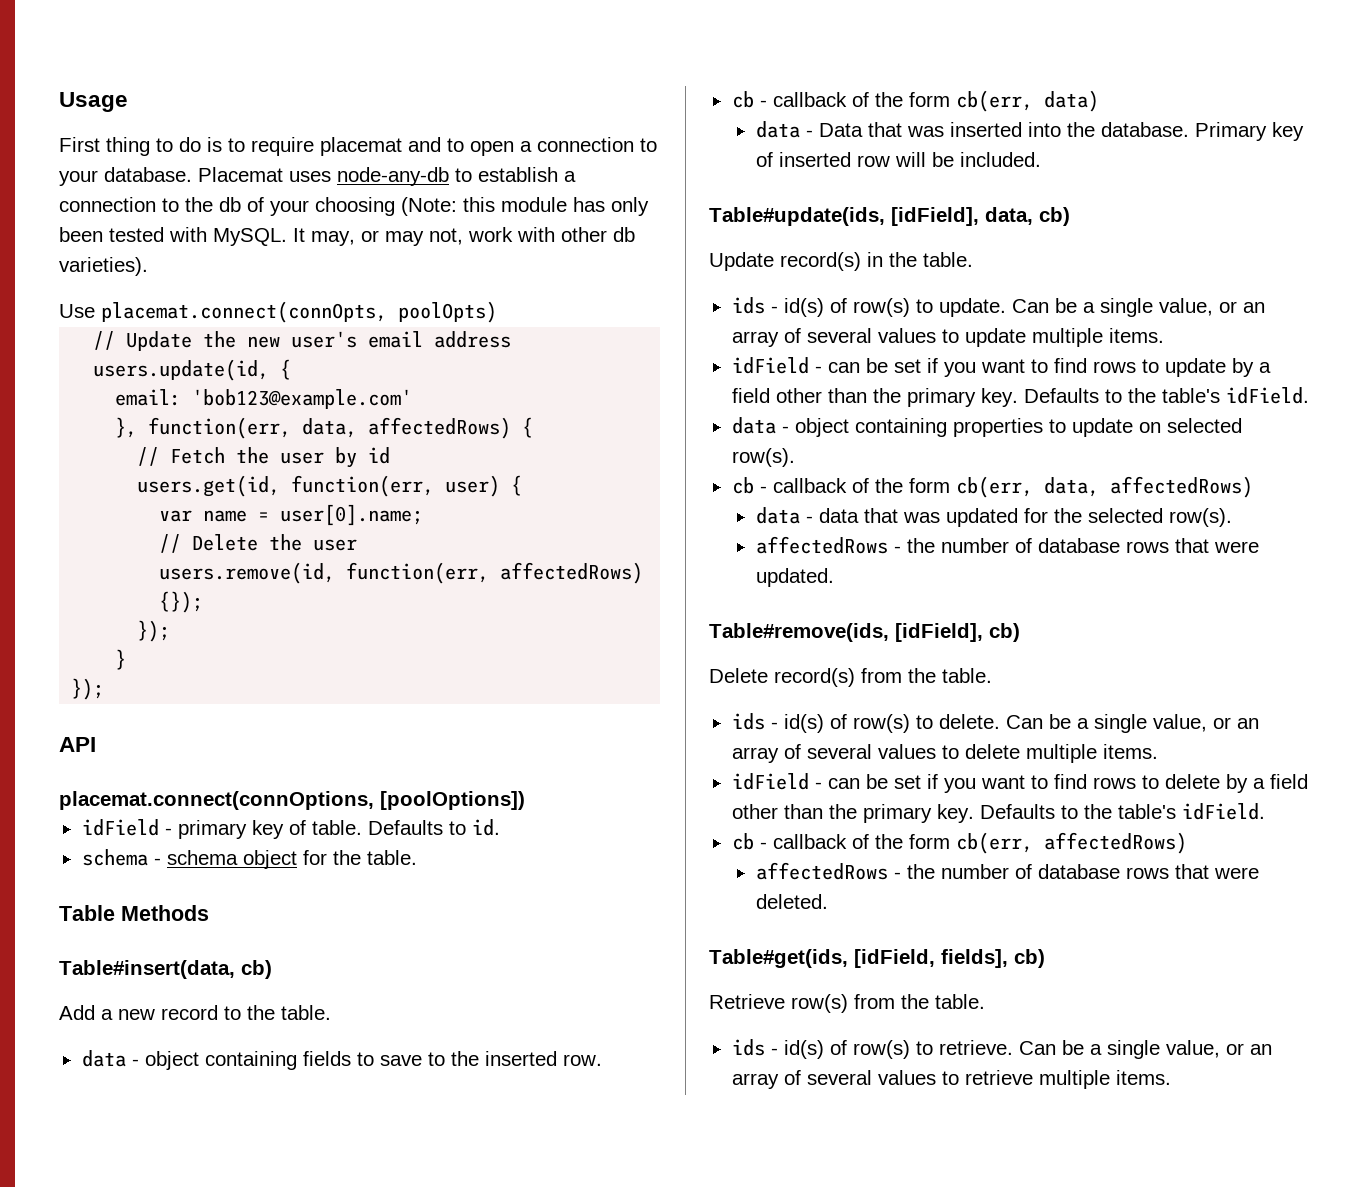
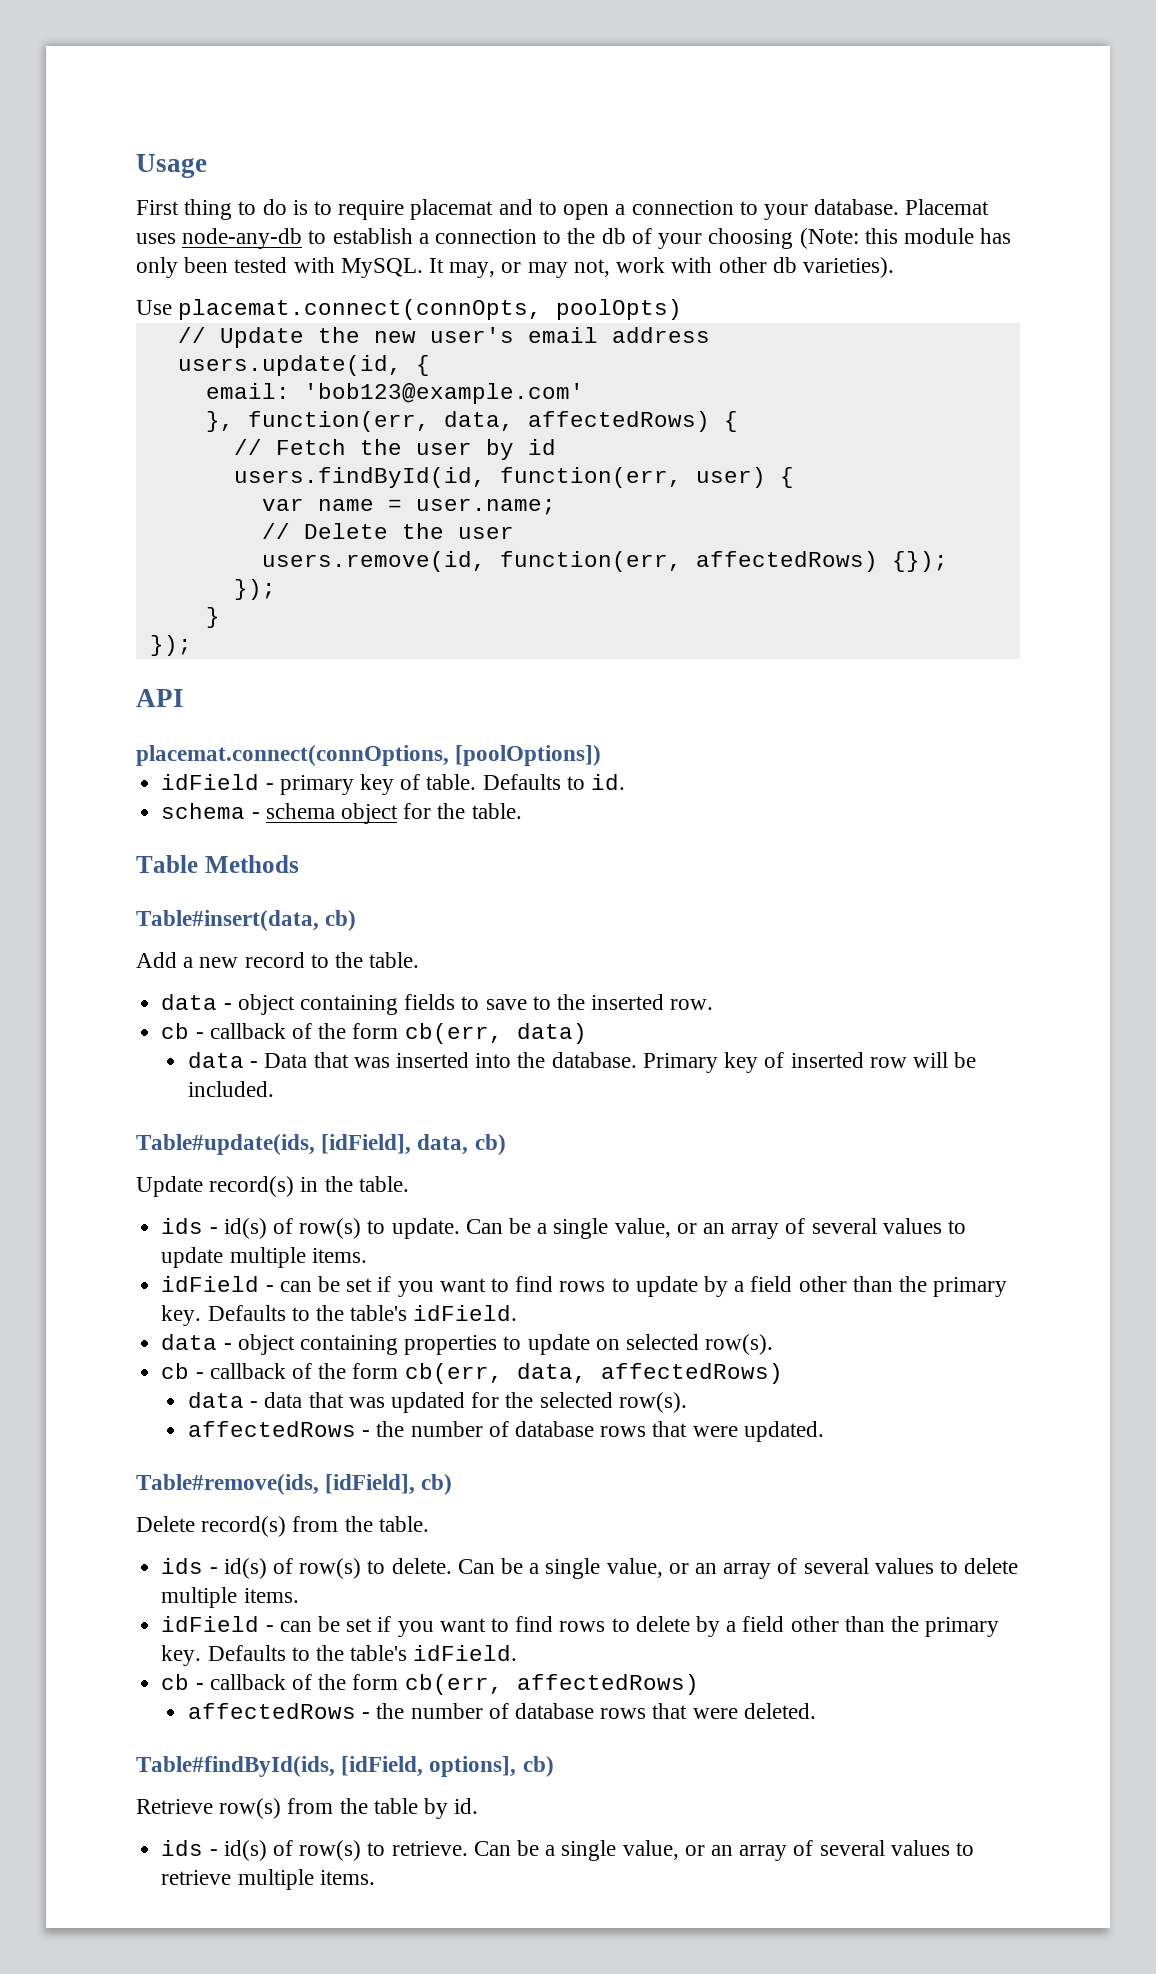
[137,475,281,497] users.get(id, -> [233,467,486,488] users.findById(id,
[280,504,424,526] user[0].name; -> [415,498,556,515] user.name;
[709,949,1008,968] Table#get(ids, [idField, fields], -> [136,1756,517,1777] Table#findById(ids, [idField, options],
[935,994,985,1009] table. -> [373,1798,479,1819] table by id.

